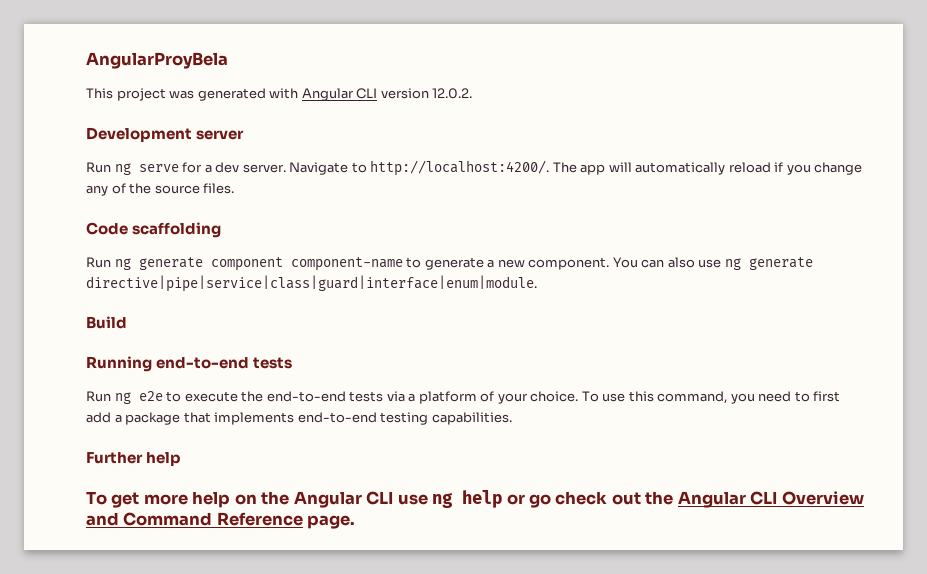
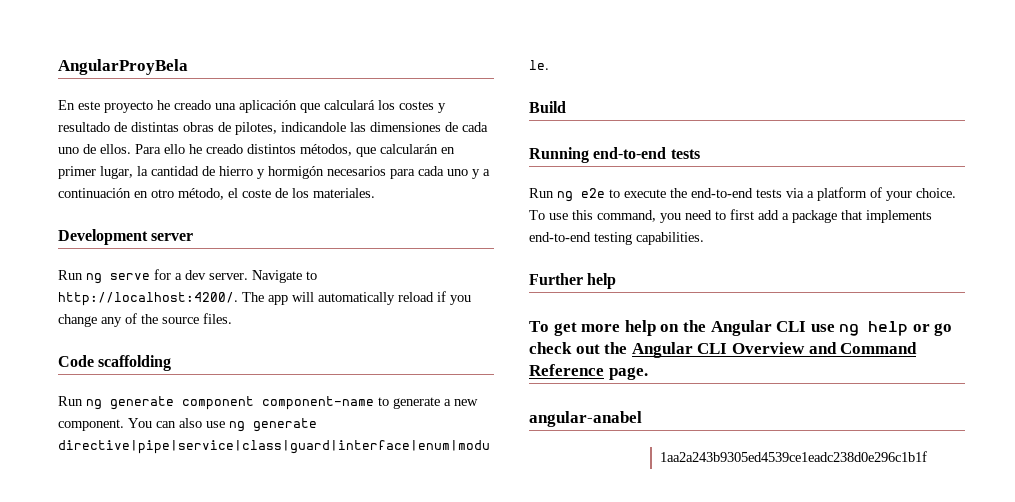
[86,88,473,101] This project was generated with Angular CLI version 12.0.2. -> [58,100,446,113] [58,122,488,135] [58,144,455,157] [58,166,490,179] [58,188,375,200] En este proyecto he creado una aplicación que calculará los costes y resultado de distintas obras de pilotes, indicandole las dimensiones de cada uno de ellos. Para ello he creado distintos métodos, que calcularán en primer lugar, la cantidad de hierro y hormigón necesarios para cada uno y a continuación en otro método, el coste de los materiales.
(356, 522) none -> [529,411,642,427] [659,451,927,462] // angular-anabel // 1aa2a243b9305ed4539ce1eadc238d0e296c1b1f

